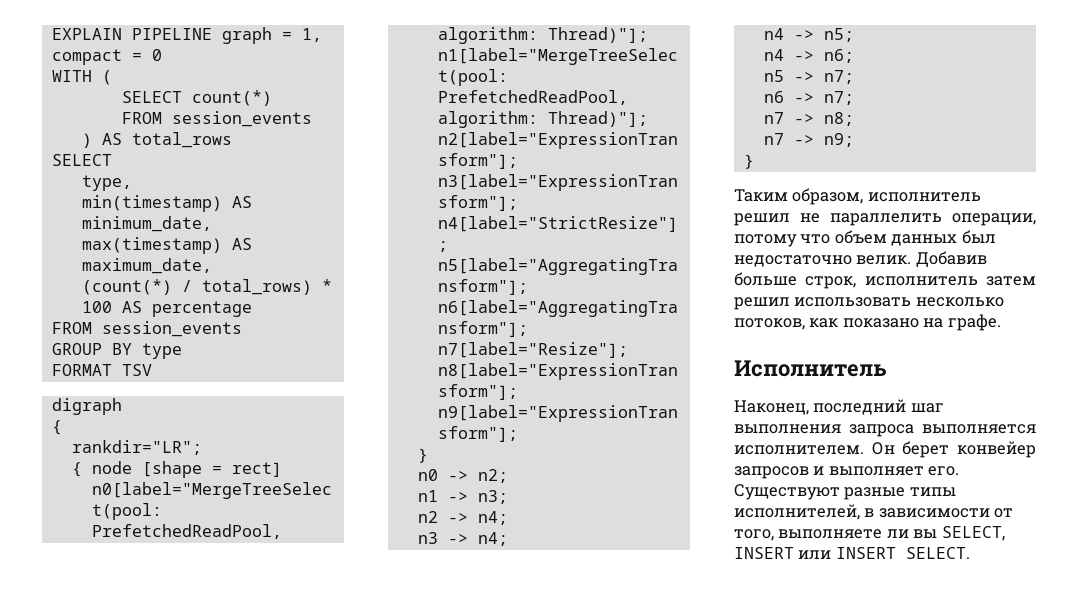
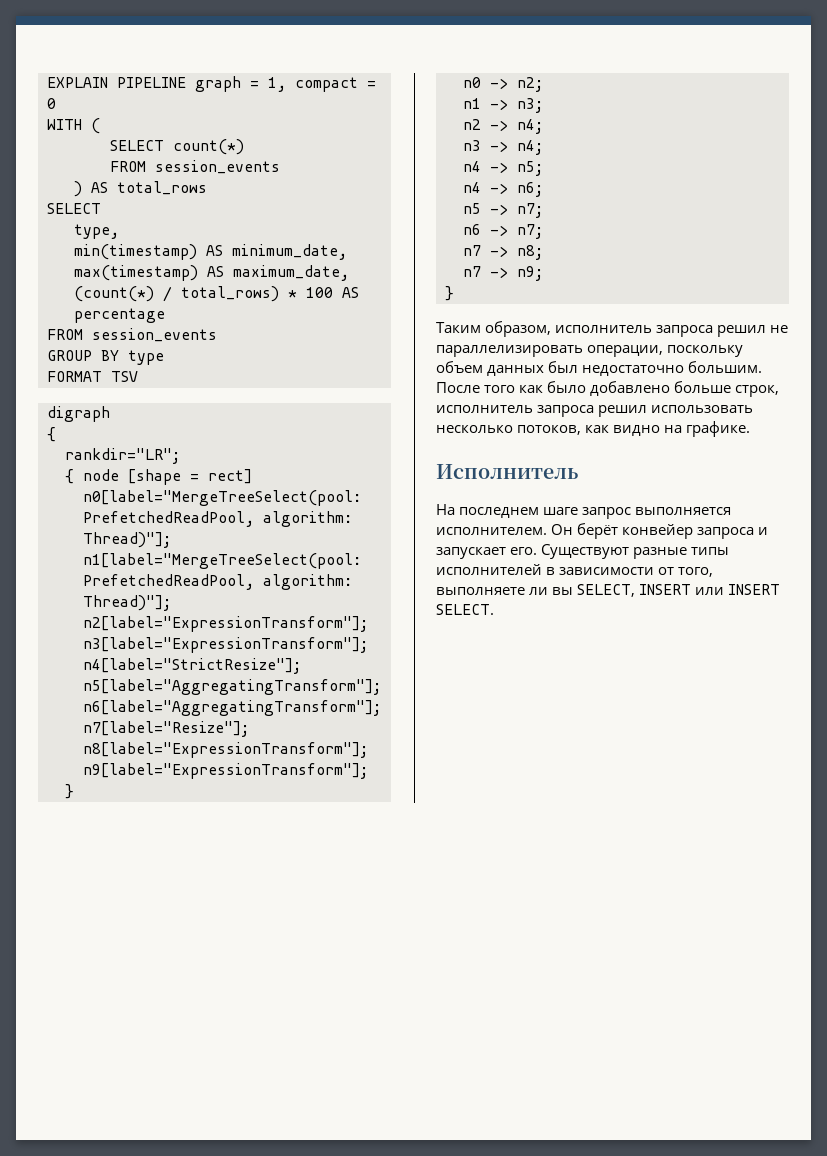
(981, 197) none -> [656,325,714,337] запроса
[830,213,1036,226] [734,230,996,247] [734,251,987,267] параллелить операции, потому что объем данных был недостаточно велик. Добавив -> [436,345,744,357] [436,361,763,376] [436,381,671,396] параллелизировать операции, поскольку объем данных был недостаточно большим. После того как было добавлено
[986,276,1036,286] затем -> [537,405,595,417] запроса
[842,314,1001,331] [734,360,886,377] [734,399,944,415] [734,424,1036,437] [734,441,1036,458] [734,466,924,479] показано на графе. // Исполнитель // Наконец, последний шаг выполнения запроса выполняется исполнителем. Он берет конвейер запросов и выполняет -> [613,421,751,437] [436,464,578,479] [436,504,732,519] [436,523,769,539] [436,547,506,559] видно на графике. // Исполнитель // На последнем шаге запрос выполняется исполнителем. Он берёт конвейер запроса и запускает
[734,504,860,520] исполнителей, -> [436,564,542,575] исполнителей

